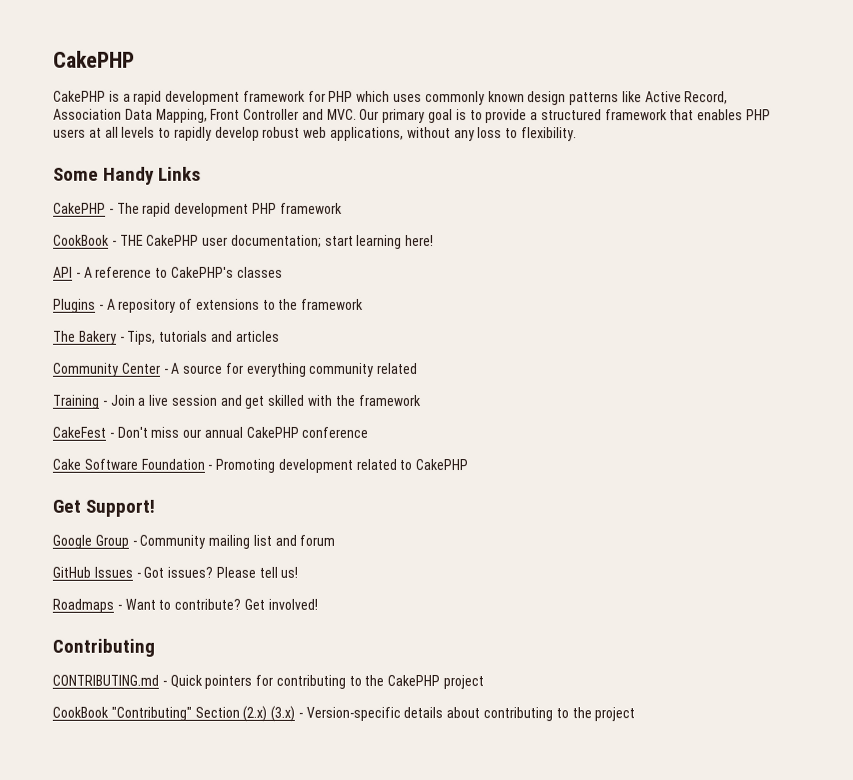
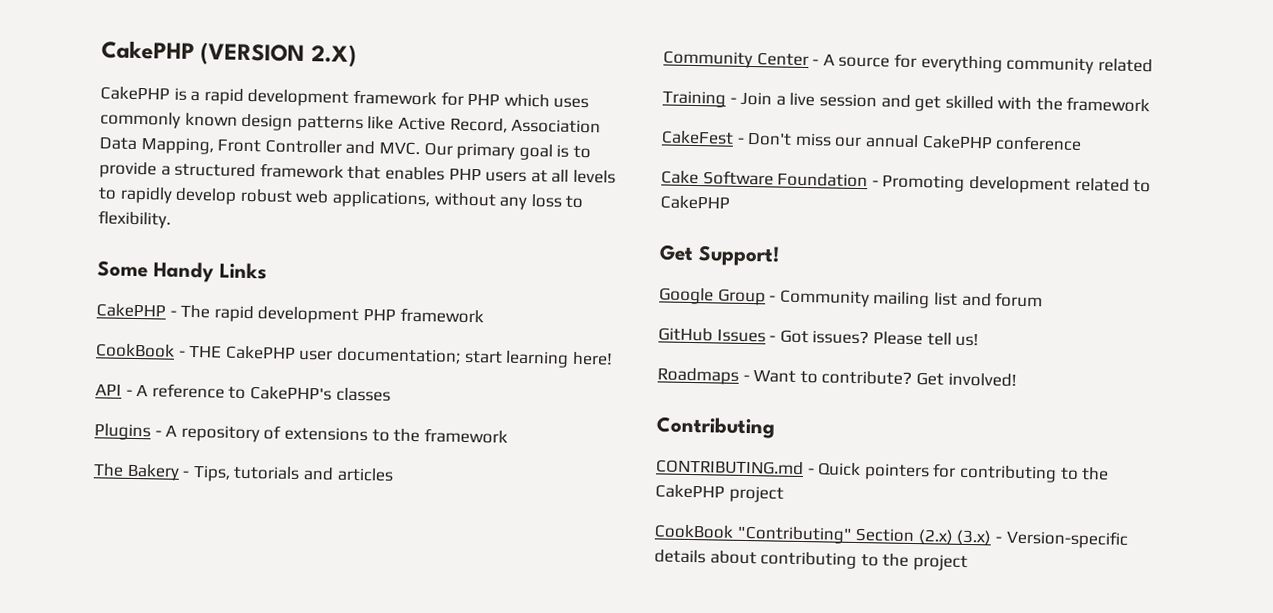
[53,50,135,68] CakePHP -> [101,40,357,67] CakePHP (VERSION 2.X)

